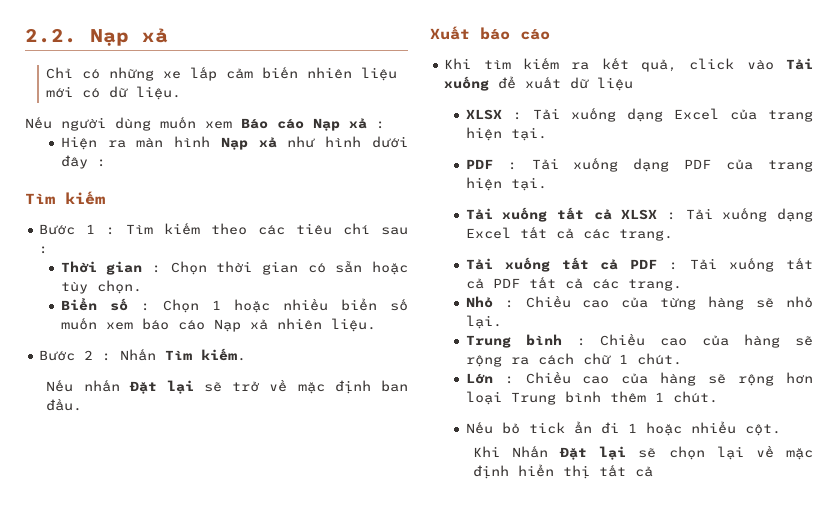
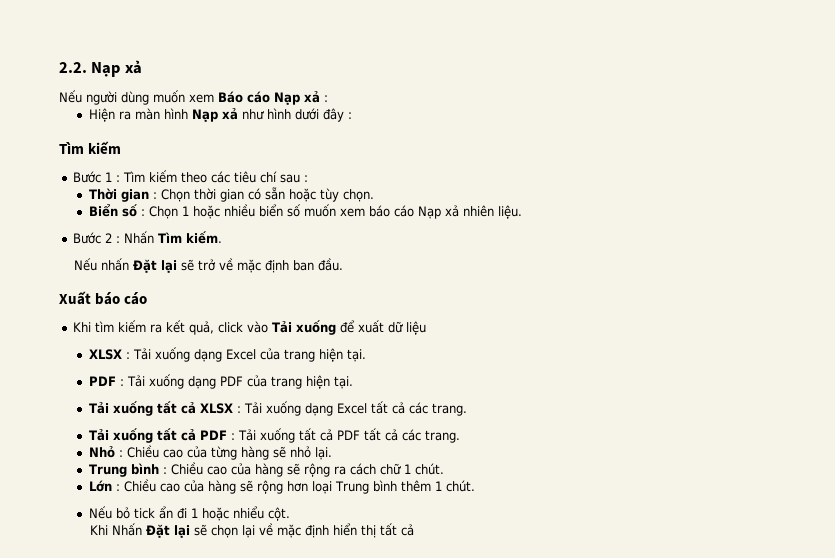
[46,67,398,81] [46,86,182,100] // Chỉ có những xe lắp cảm biến nhiên liệu mới có dữ liệu. -> (142, 67) none

